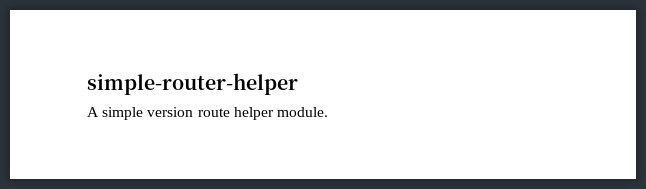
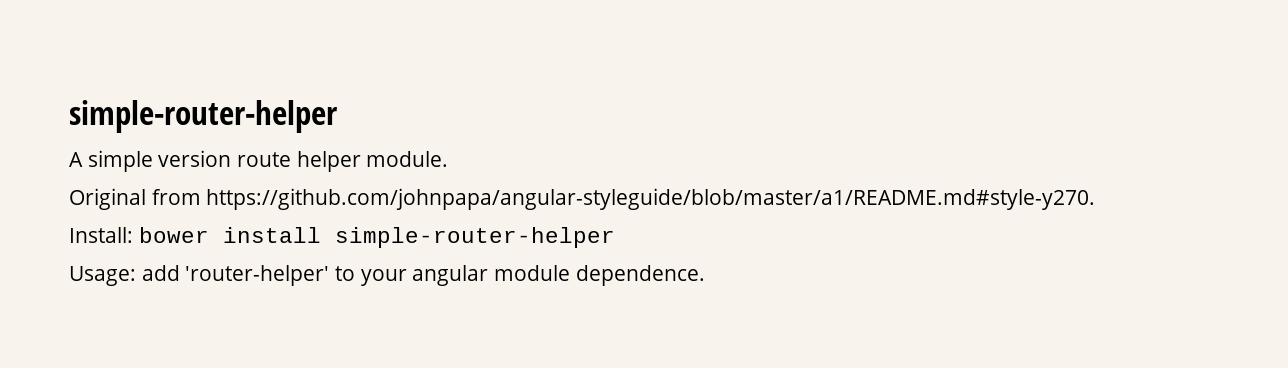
(328, 112) none -> [69,188,1096,210] [69,227,615,248] [69,265,705,286] // Original from https://github.com/johnpapa/angular-styleguide/blob/master/a1/README.md#style-y270. // Install: bower install simple-router-helper // Usage: add 'router-helper' to your angular module dependence.

